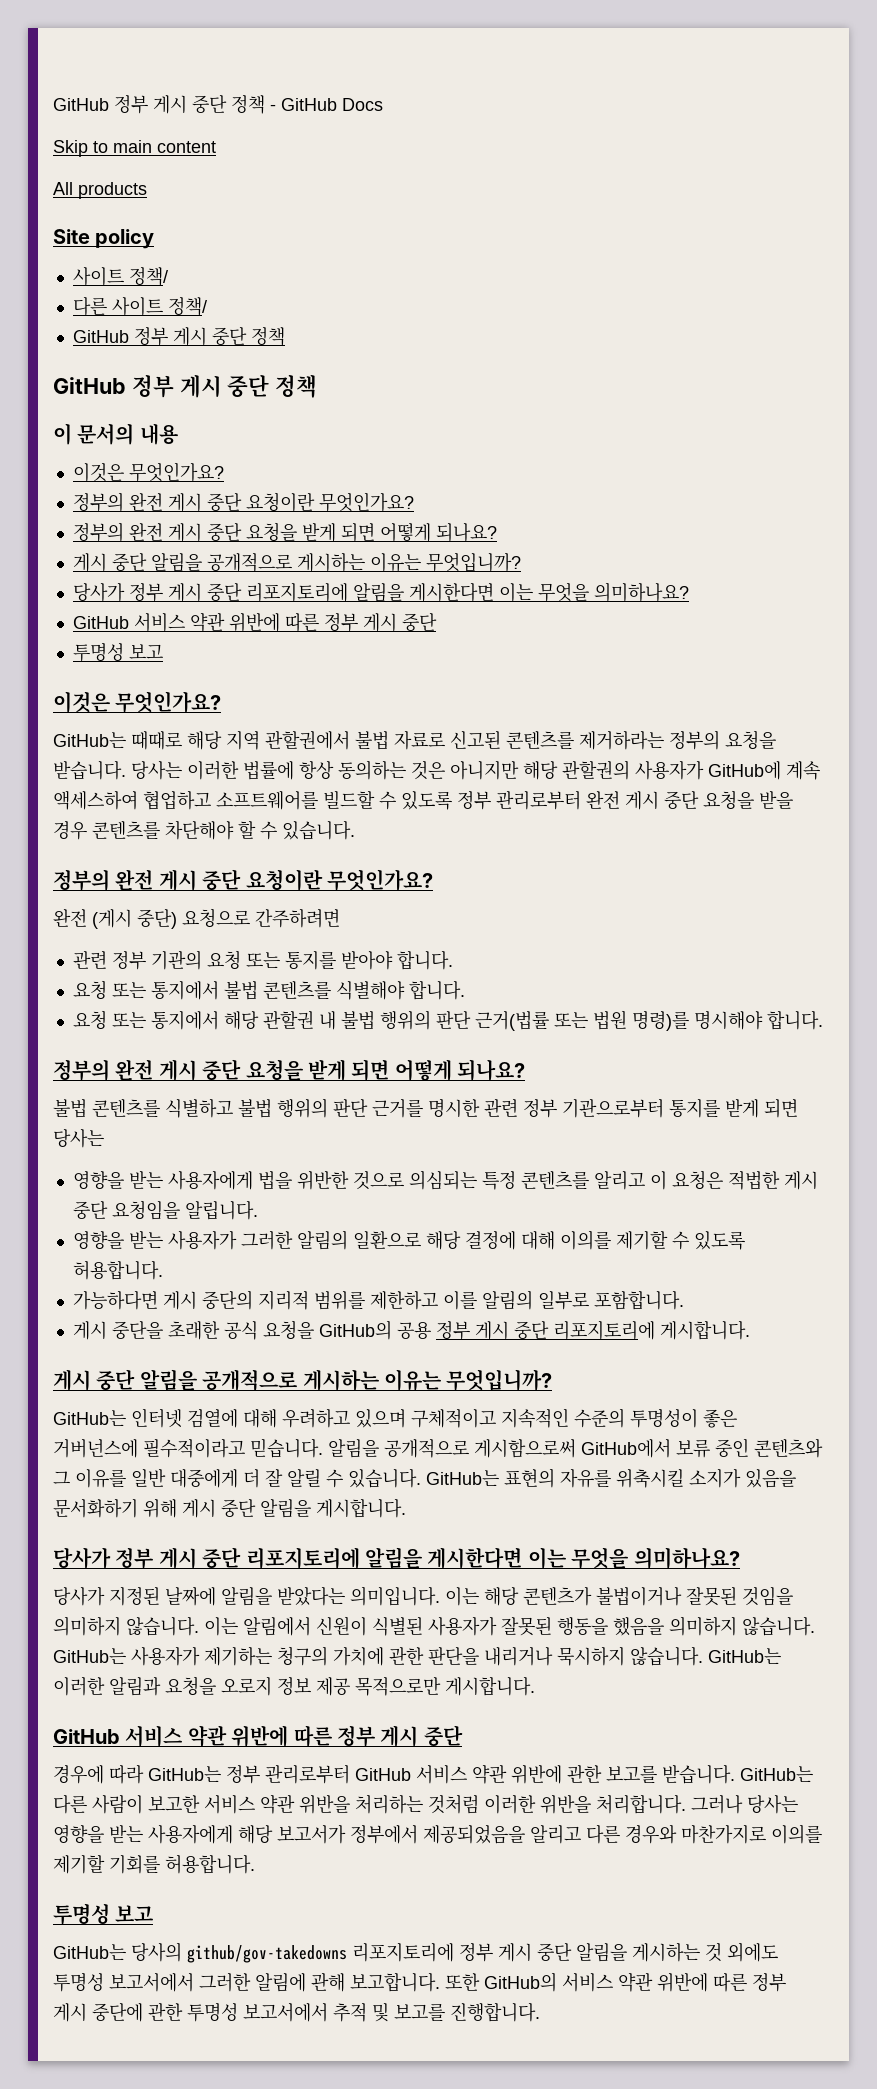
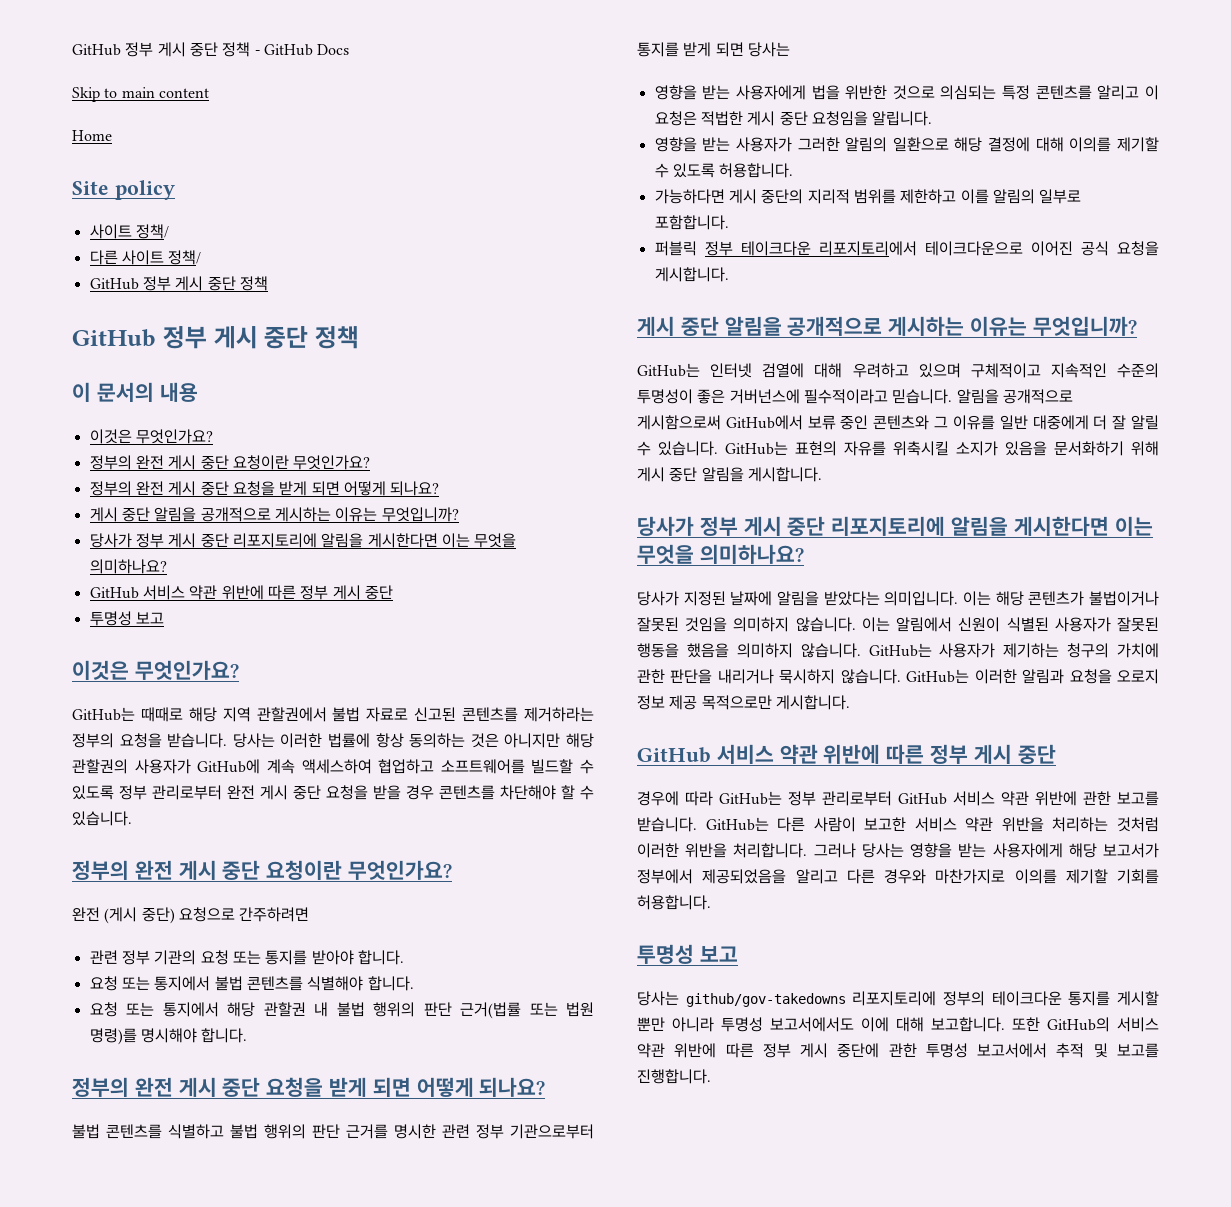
[53,182,147,199] All products -> [72,130,112,141] Home
[72,1320,655,1340] 게시 중단을 초래한 공식 요청을 GitHub의 공용 정부 게시 중단 리포지토리에 -> [654,241,1159,256] 퍼블릭 정부 테이크다운 리포지토리에서 테이크다운으로 이어진 공식 요청을
[53,1942,778,1963] [53,1972,345,1992] GitHub는 당사의 github/gov-takedowns 리포지토리에 정부 게시 중단 알림을 게시하는 것 외에도 투명성 보고서에서 그러한 알림에 관해 -> [637,991,1159,1007] [637,1017,924,1032] 당사는 github/gov-takedowns 리포지토리에 정부의 테이크다운 통지를 게시할 뿐만 아니라 투명성 보고서에서도 이에 대해

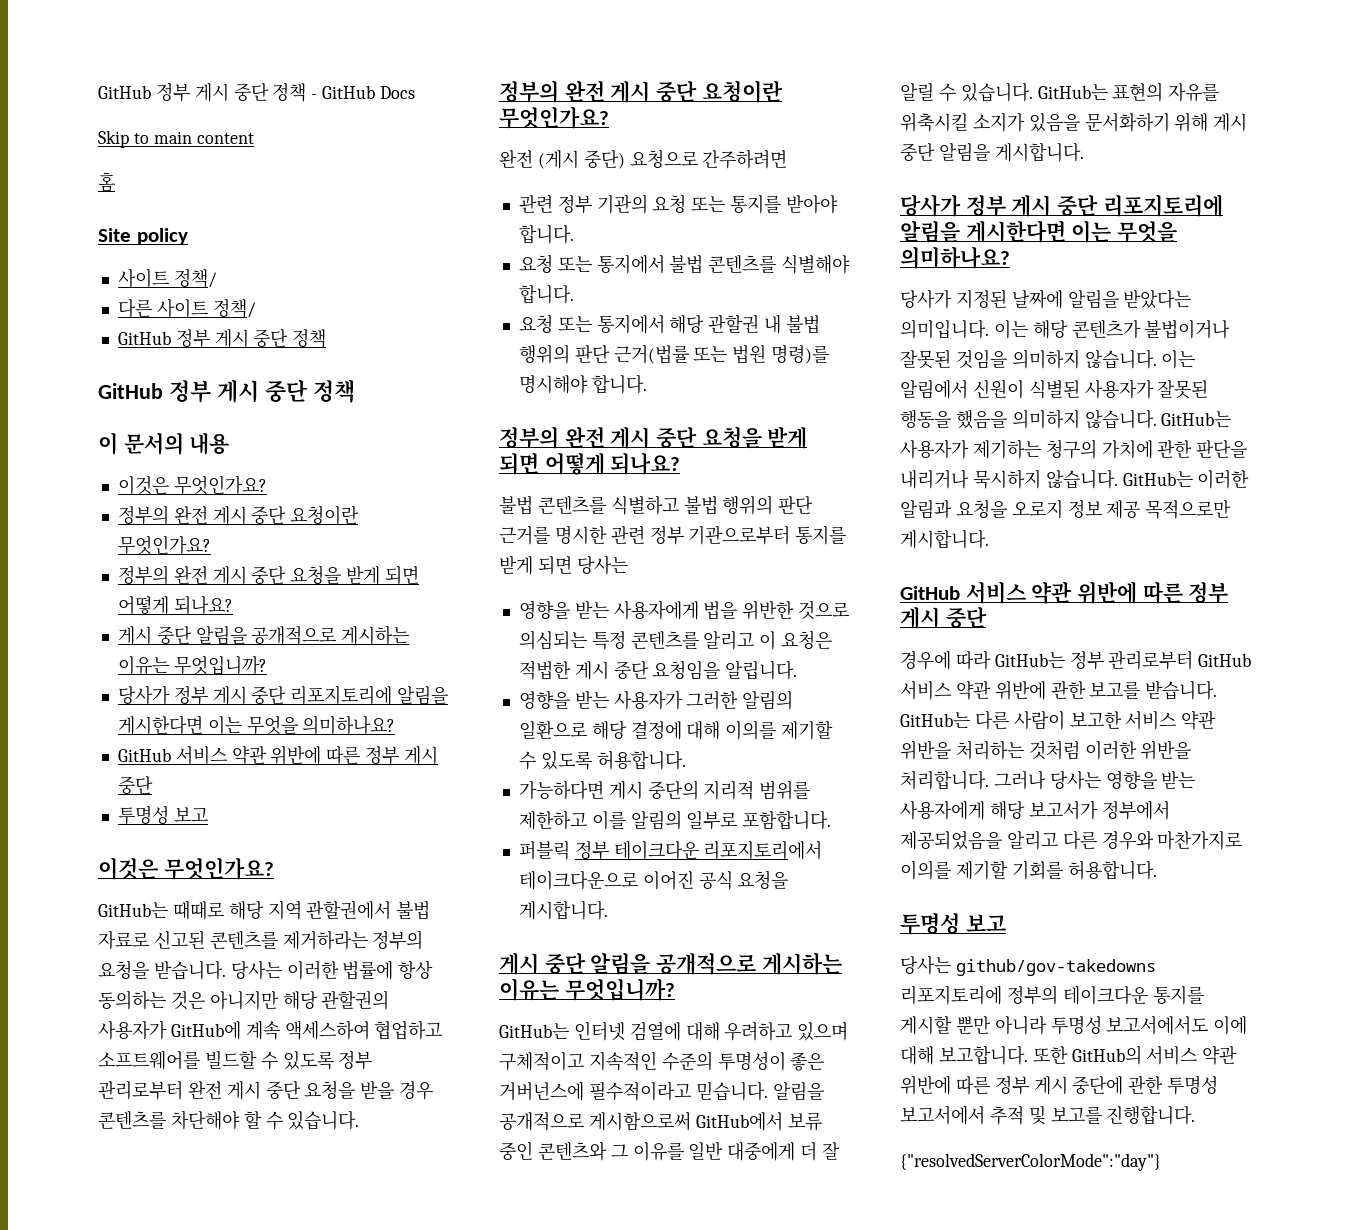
[72,130,112,141] Home -> [98,172,115,192] 홈
(711, 1076) none -> [900,1153,1161,1171] // {"resolvedServerColorMode":"day"}

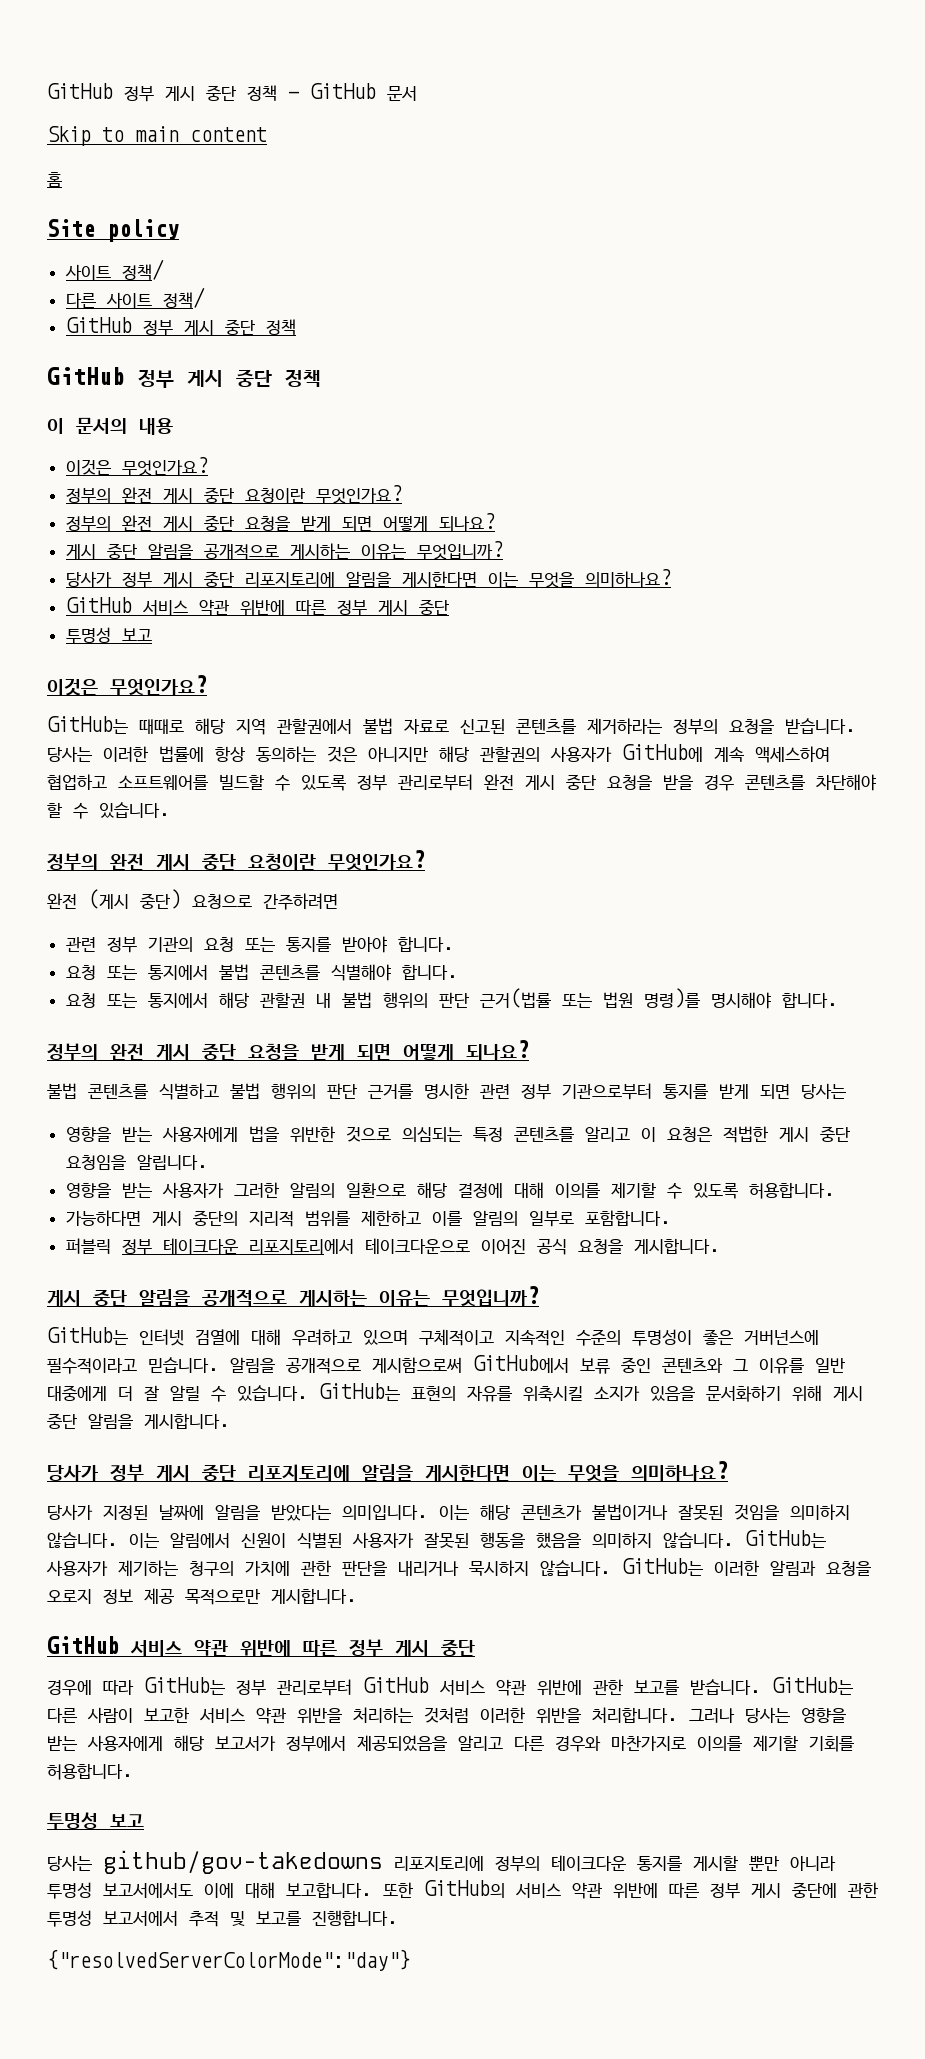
[380,86,416,99] Docs -> [387,86,417,101] 문서

